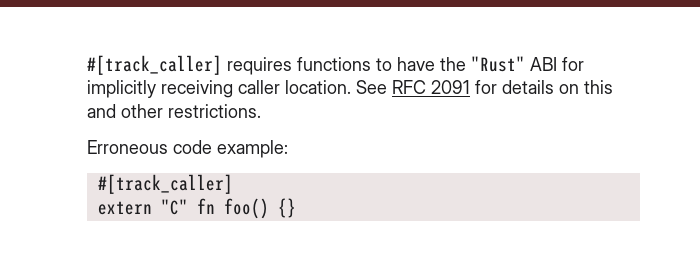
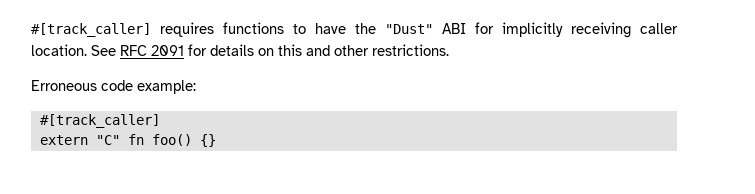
[471,56,525,72] "Rust" -> [385,24,433,34] "Dust"

